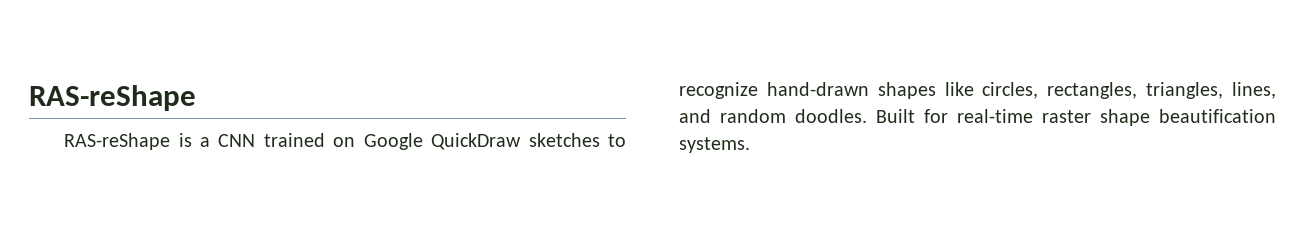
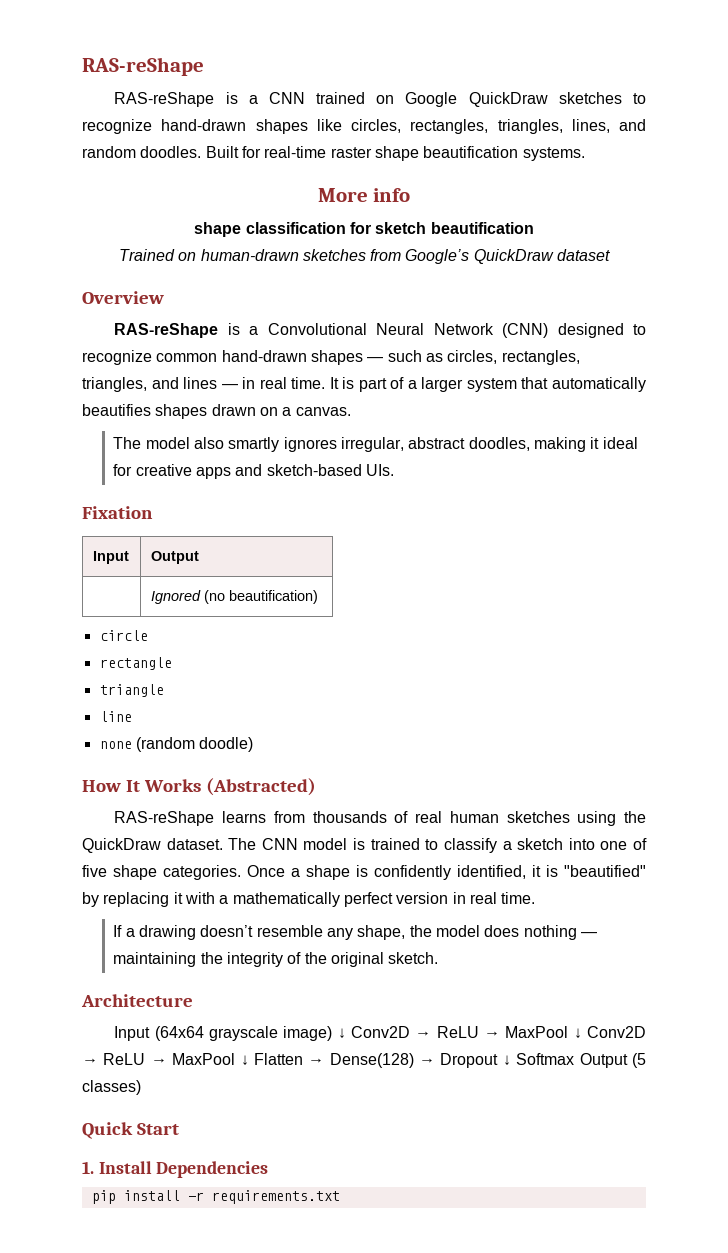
(750, 145) none -> [317,188,411,202] [194,222,534,237] [118,249,611,264] [82,291,164,304] [114,323,646,338] [82,350,580,365] [82,377,647,392] [82,404,351,419] [113,437,638,452] [113,464,395,479] [82,506,153,519] [92,551,129,564] [150,551,199,564] [150,590,318,604] [99,630,148,641] [99,657,172,670] [99,684,164,697] [99,711,132,722] [99,737,254,752] [82,778,317,796] [114,811,646,826] [82,838,648,853] [82,865,646,880] [82,892,536,907] [113,925,597,940] [113,952,439,967] [81,994,193,1007] [114,1026,646,1041] [82,1053,646,1068] [82,1080,141,1095] [82,1122,180,1139] [82,1161,269,1178] [91,1190,340,1204] // More info // shape classification for sketch beautification // Trained on human-drawn sketches from Google’s QuickDraw dataset // Overview // RAS-reShape is a Convolutional Neural Network (CNN) designed to recognize common hand-drawn shapes — such as circles, rectangles, triangles, and lines — in real time. It is part of a larger system that automatically beautifies shapes drawn on a canvas. // The model also smartly ignores irregular, abstract doodles, making it ideal for creative apps and sketch-based UIs. // Fixation // Input | Output // | Ignored (no beautification) // circle // rectangle // triangle // line // none (random doodle) // How It Works (Abstracted) // RAS-reShape learns from thousands of real human sketches using the QuickDraw dataset. The CNN model is trained to classify a sketch into one of five shape categories. Once a shape is confidently identified, it is "beautified" by replacing it with a mathematically perfect version in real time. // If a drawing doesn’t resemble any shape, the model does nothing — maintaining the integrity of the original sketch. // Architecture // Input (64x64 grayscale image) ↓ Conv2D → ReLU → MaxPool ↓ Conv2D → ReLU → MaxPool ↓ Flatten → Dense(128) → Dropout ↓ Softmax Output (5 classes) // Quick Start // 1. Install Dependencies // pip install -r requirements.txt

